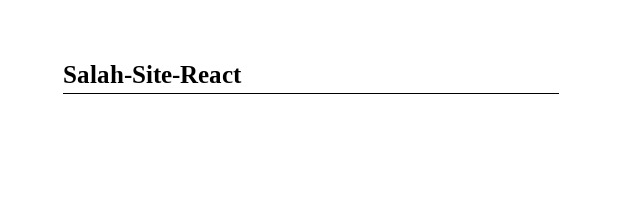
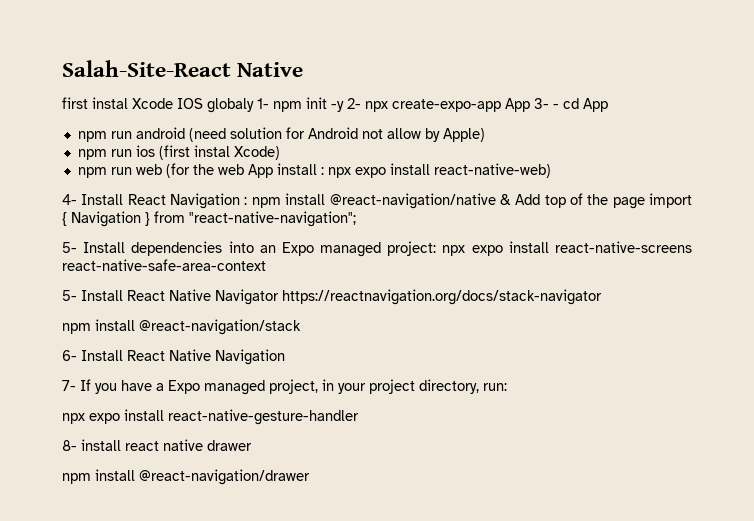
(242, 74) none -> [237,62,304,77] [62,97,608,113] [77,127,485,142] [77,145,280,160] [77,163,551,178] [62,193,692,209] [62,211,356,227] [62,241,692,257] [62,259,266,271] [62,289,602,305] [62,319,301,335] [62,349,285,365] [62,379,507,395] [62,409,359,425] [62,439,252,451] [62,469,310,485] Native // first instal Xcode IOS globaly 1- npm init -y 2- npx create-expo-app App 3- - cd App // npm run android (need solution for Android not allow by Apple) // npm run ios (first instal Xcode) // npm run web (for the web App install : npx expo install react-native-web) // 4- Install React Navigation : npm install @react-navigation/native & Add top of the page import { Navigation } from "react-native-navigation"; // 5- Install dependencies into an Expo managed project: npx expo install react-native-screens react-native-safe-area-context // 5- Install React Native Navigator https://reactnavigation.org/docs/stack-navigator // npm install @react-navigation/stack // 6- Install React Native Navigation // 7- If you have a Expo managed project, in your project directory, run: // npx expo install react-native-gesture-handler // 8- install react native drawer // npm install @react-navigation/drawer

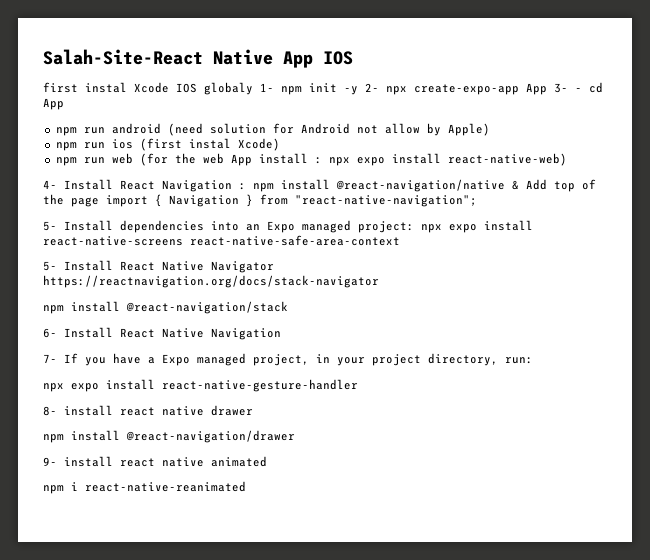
(304, 69) none -> [283,51,353,68] App IOS
(310, 477) none -> [43,456,267,467] [43,481,246,494] // 9- install react native animated // npm i react-native-reanimated

